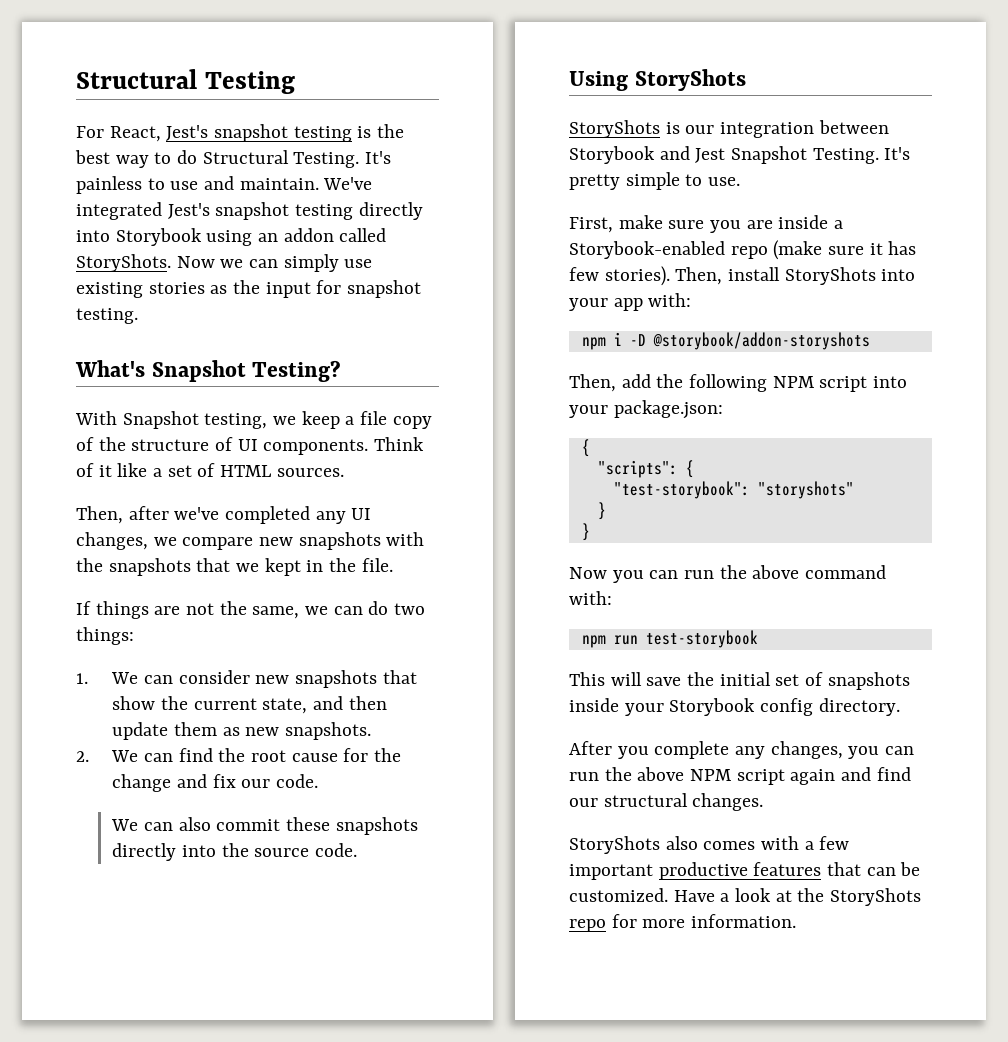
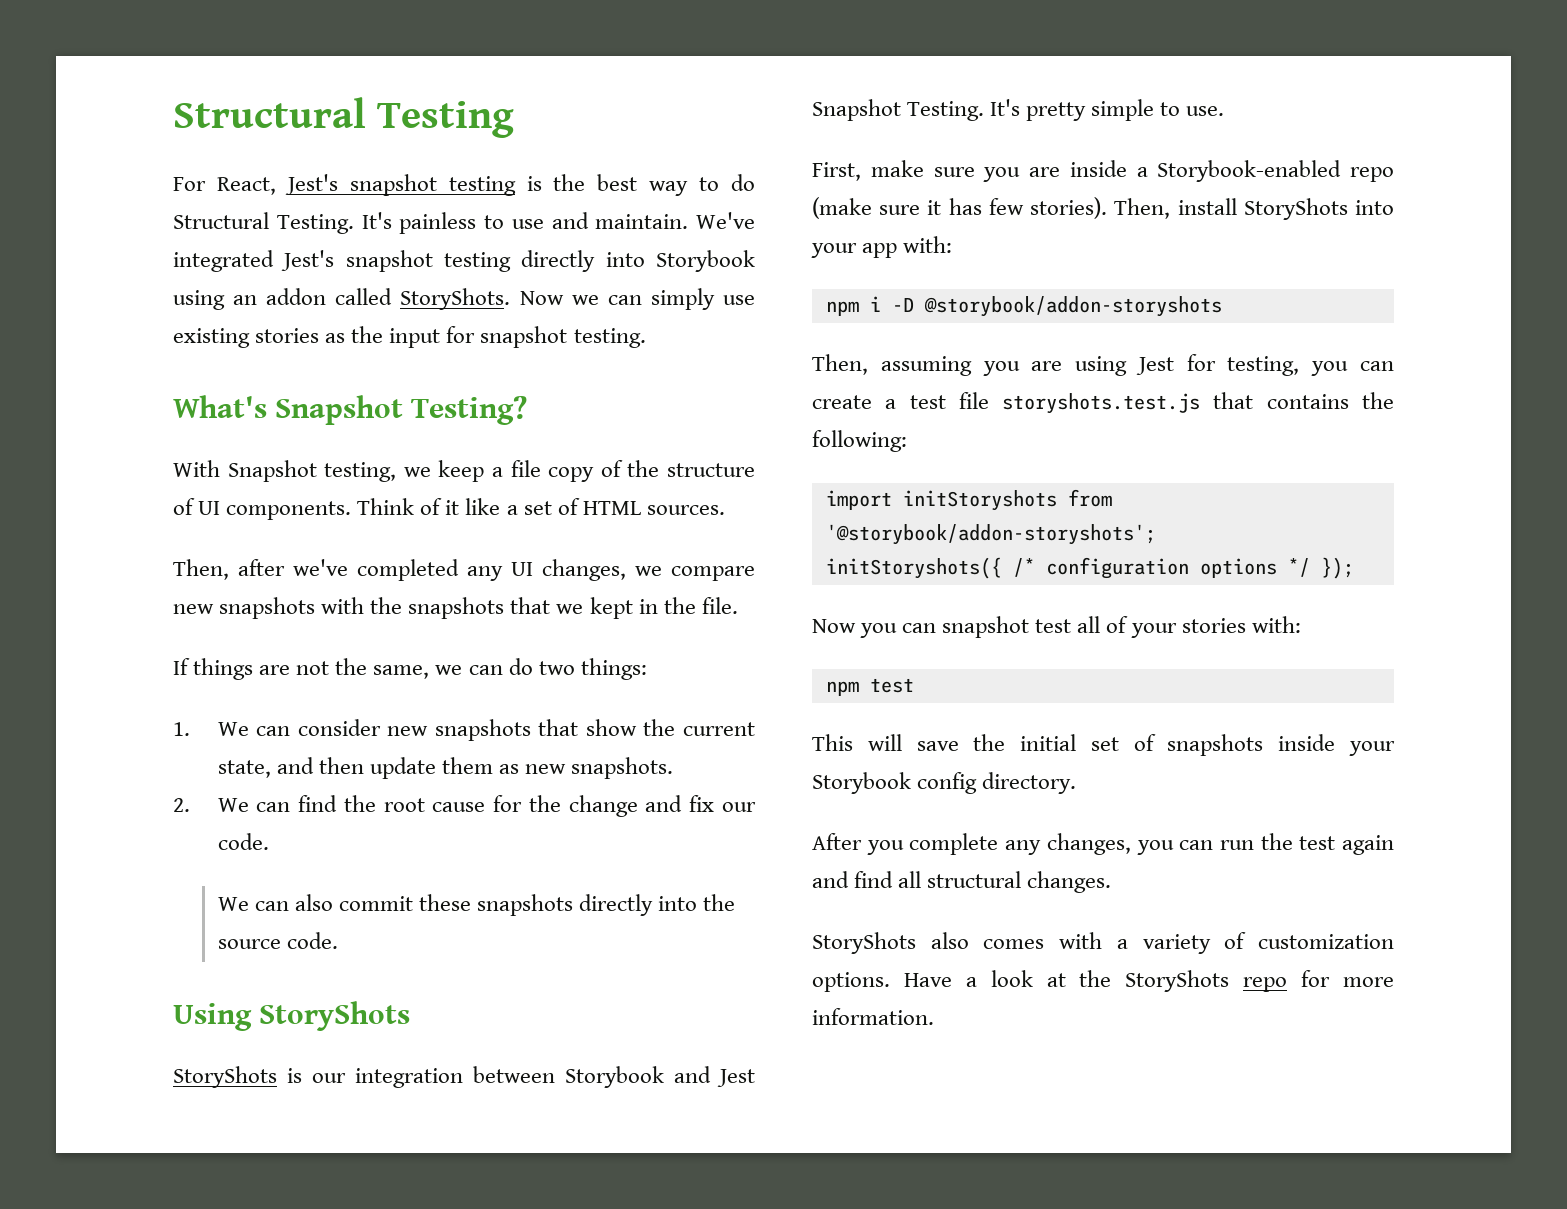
[621,374,908,392] [569,400,723,419] [581,439,590,457] [597,460,694,478] [613,481,854,499] [597,502,606,520] [581,523,590,541] [569,565,887,583] [569,591,612,605] [581,630,758,648] add the following NPM script into your package.json: // { // "scripts": { // "test-storybook": "storyshots" // } // } // Now you can run the above command with: // npm run test-storybook -> [880,354,1394,376] [812,392,1394,414] [812,430,907,452] [825,489,1112,511] [825,524,1156,545] [825,557,1354,579] [812,616,1301,638] [825,678,914,696] assuming you are using Jest for testing, you can create a test file storyshots.test.js that contains the following: // import initStoryshots from '@storybook/addon-storyshots'; // initStoryshots({ /* configuration options */ }); // Now you can snapshot test all of your stories with: // npm test
[637,767,785,785] above NPM script -> [1299,836,1336,850] test
[569,798,598,807] our -> [898,871,922,888] all
[819,836,850,850] [569,862,921,880] [569,888,668,902] few important productive features that can be customized. -> [1142,932,1394,954] [812,972,890,992] variety of customization options.

